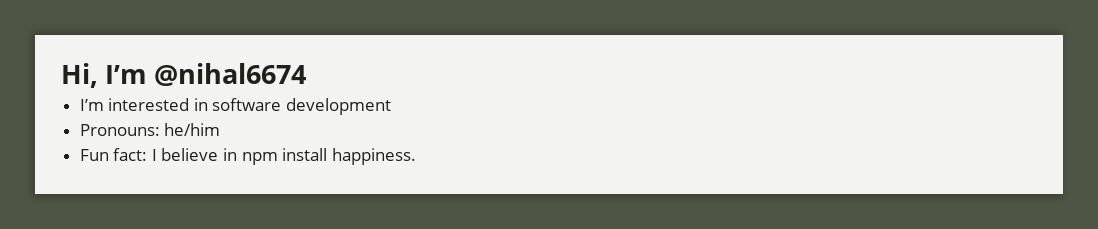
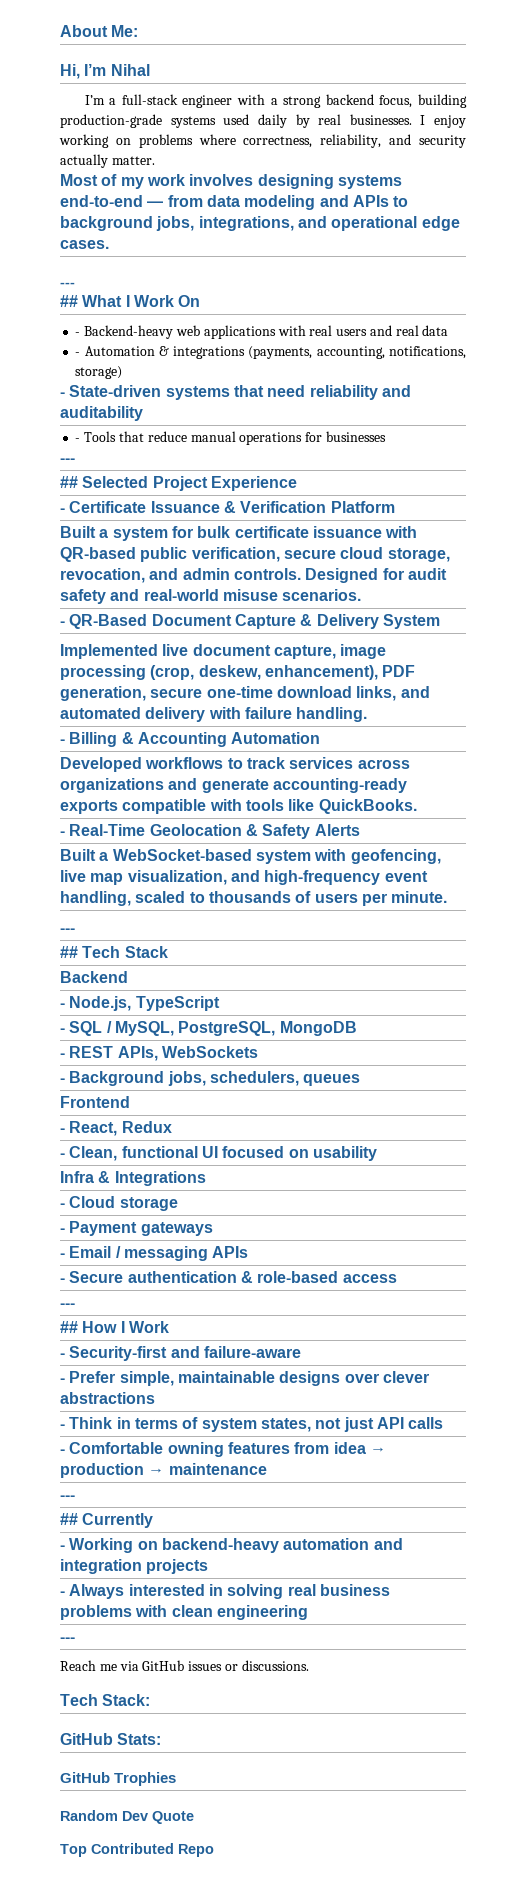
(61, 75) none -> [60,25,139,37] About Me: //
[154,63,307,86] [79,98,392,115] [79,123,221,136] [79,148,416,165] @nihal6674 // I’m interested in software development // Pronouns: he/him // Fun fact: I believe in npm install happiness. -> [110,64,150,76] [84,94,468,108] [60,114,466,128] [59,134,466,148] [60,154,155,168] [60,174,402,189] [60,195,409,210] [60,216,460,231] [60,240,109,249] [60,282,75,287] [60,295,201,307] [75,325,449,339] [75,346,466,359] [75,366,123,379] [60,385,411,400] [60,406,143,421] [75,431,386,445] [60,458,75,463] [60,476,297,491] [60,501,395,513] [60,526,418,541] [60,547,450,562] [60,568,447,583] [60,589,362,604] [60,614,440,629] [60,644,387,659] [60,665,416,680] [60,686,430,701] [60,707,368,722] [60,732,321,747] [60,757,410,772] [60,778,407,793] [60,799,417,814] [60,824,360,839] [60,849,441,864] [60,870,428,885] [60,891,448,906] [60,928,75,933] [60,946,168,958] [60,971,128,983] [60,996,220,1011] [60,1021,357,1036] [60,1046,258,1061] [60,1071,361,1086] [60,1096,130,1108] [60,1121,172,1136] [60,1146,377,1161] [60,1171,206,1186] [60,1196,178,1211] [60,1221,213,1236] [60,1246,249,1261] [60,1271,397,1283] [60,1303,75,1308] [60,1321,169,1333] [60,1346,301,1361] [60,1371,429,1386] [60,1392,155,1404] [60,1417,444,1432] [60,1442,386,1457] [60,1463,267,1478] [60,1495,75,1500] [60,1513,154,1528] [60,1538,403,1553] [60,1559,209,1574] [60,1584,390,1599] [60,1605,308,1620] [60,1637,75,1642] [60,1660,309,1671] [60,1694,151,1706] [60,1733,162,1745] [60,1772,177,1786] [60,1810,194,1824] [60,1843,214,1857] Nihal // I’m a full-stack engineer with a strong backend focus, building production-grade systems used daily by real businesses. I enjoy working on problems where correctness, reliability, and security actually matter. // Most of my work involves designing systems end-to-end — from data modeling and APIs to background jobs, integrations, and operational edge cases. // --- // ## What I Work On // - Backend-heavy web applications with real users and real data // - Automation & integrations (payments, accounting, notifications, storage) // - State-driven systems that need reliability and auditability // - Tools that reduce manual operations for businesses // --- // ## Selected Project Experience // - Certificate Issuance & Verification Platform // Built a system for bulk certificate issuance with QR-based public verification, secure cloud storage, revocation, and admin controls. Designed for audit safety and real-world misuse scenarios. // - QR-Based Document Capture & Delivery System // Implemented live document capture, image processing (crop, deskew, enhancement), PDF generation, secure one-time download links, and automated delivery with failure handling. // - Billing & Accounting Automation // Developed workflows to track services across organizations and generate accounting-ready exports compatible with tools like QuickBooks. // - Real-Time Geolocation & Safety Alerts // Built a WebSocket-based system with geofencing, live map visualization, and high-frequency event handling, scaled to thousands of users per minute. // --- // ## Tech Stack // Backend // - Node.js, TypeScript // - SQL / MySQL, PostgreSQL, MongoDB // - REST APIs, WebSockets // - Background jobs, schedulers, queues // Frontend // - React, Redux // - Clean, functional UI focused on usability // Infra & Integrations // - Cloud storage // - Payment gateways // - Email / messaging APIs // - Secure authentication & role-based access // --- // ## How I Work // - Security-first and failure-aware // - Prefer simple, maintainable designs over clever abstractions // - Think in terms of system states, not just API calls // - Comfortable owning features from idea → production → maintenance // --- // ## Currently // - Working on backend-heavy automation and integration projects // - Always interested in solving real business problems with clean engineering // --- // Reach me via GitHub issues or discussions. // Tech Stack: // GitHub Stats: // GitHub Trophies // Random Dev Quote // Top Contributed Repo

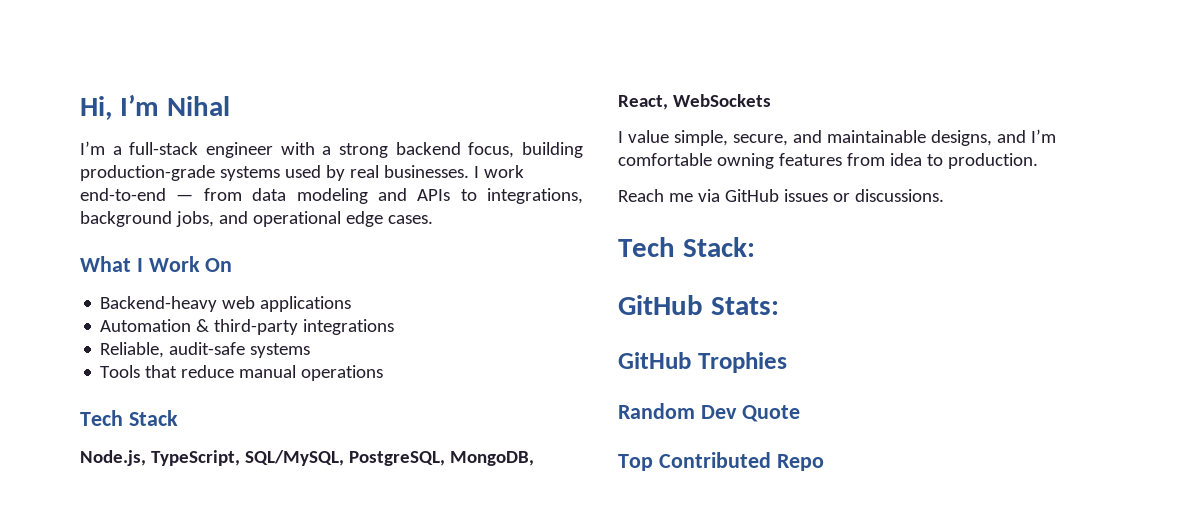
[60,25,139,37] About Me: // -> (80, 108) none
[257,114,287,128] daily -> (321, 171) none
[434,115,466,128] [59,134,466,148] [60,154,155,168] [60,174,402,189] enjoy working on problems where correctness, reliability, and security actually matter. // Most of my work involves designing systems -> [483,165,524,178] work
(409, 201) none -> [487,188,583,204] integrations,
[198,216,294,231] integrations, -> (214, 219) none
[60,282,75,287] [60,295,78,307] --- // ## -> (433, 219) none
[75,332,81,336] - -> (233, 265) none
[277,325,449,336] [75,352,81,356] with real users and real data // - -> (352, 304) //
(169, 351) none -> [214,319,299,335] third-party
[248,346,466,359] [75,366,123,379] [60,385,411,400] [60,406,143,421] [75,438,81,442] (payments, accounting, notifications, storage) // - State-driven systems that need reliability and auditability // - -> [100,342,311,358] // Reliable, audit-safe systems //
[305,431,386,442] [60,458,75,463] [60,476,297,491] [60,501,395,513] [60,526,418,541] [60,547,450,562] [60,568,447,583] [60,589,362,604] [60,614,440,629] [60,644,387,659] [60,665,416,680] [60,686,430,701] [60,707,368,722] [60,732,321,747] [60,757,410,772] [60,778,407,793] [60,799,417,814] [60,824,360,839] [60,849,441,864] [60,870,428,885] [60,891,448,906] [60,928,75,933] [60,946,168,958] [60,971,128,983] [60,996,220,1011] [60,1021,357,1036] [60,1046,258,1061] [60,1071,361,1086] [60,1096,130,1108] [60,1121,172,1136] [60,1146,377,1161] [60,1171,206,1186] [60,1196,178,1211] [60,1221,213,1236] [60,1246,249,1261] [60,1271,397,1283] [60,1303,75,1308] [60,1321,169,1333] [60,1346,301,1361] [60,1371,429,1386] [60,1392,155,1404] [60,1417,444,1432] [60,1442,386,1457] [60,1463,267,1478] [60,1495,75,1500] [60,1513,154,1528] [60,1538,403,1553] [60,1559,209,1574] [60,1584,390,1599] [60,1605,308,1620] [60,1637,75,1642] for businesses // --- // ## Selected Project Experience // - Certificate Issuance & Verification Platform // Built a system for bulk certificate issuance with QR-based public verification, secure cloud storage, revocation, and admin controls. Designed for audit safety and real-world misuse scenarios. // - QR-Based Document Capture & Delivery System // Implemented live document capture, image processing (crop, deskew, enhancement), PDF generation, secure one-time download links, and automated delivery with failure handling. // - Billing & Accounting Automation // Developed workflows to track services across organizations and generate accounting-ready exports compatible with tools like QuickBooks. // - Real-Time Geolocation & Safety Alerts // Built a WebSocket-based system with geofencing, live map visualization, and high-frequency event handling, scaled to thousands of users per minute. // --- // ## Tech Stack // Backend // - Node.js, TypeScript // - SQL / MySQL, PostgreSQL, MongoDB // - REST APIs, WebSockets // - Background jobs, schedulers, queues // Frontend // - React, Redux // - Clean, functional UI focused on usability // Infra & Integrations // - Cloud storage // - Payment gateways // - Email / messaging APIs // - Secure authentication & role-based access // --- // ## How I Work // - Security-first and failure-aware // - Prefer simple, maintainable designs over clever abstractions // - Think in terms of system states, not just API calls // - Comfortable owning features from idea → production → maintenance // --- // ## Currently // - Working on backend-heavy automation and integration projects // - Always interested in solving real business problems with clean engineering // --- -> [80,410,178,426] [80,450,534,466] [618,94,771,110] [618,129,1056,146] [618,153,1038,169] // Tech Stack // Node.js, TypeScript, SQL/MySQL, PostgreSQL, MongoDB, React, WebSockets // I value simple, secure, and maintainable designs, and I’m comfortable owning features from idea to production.

